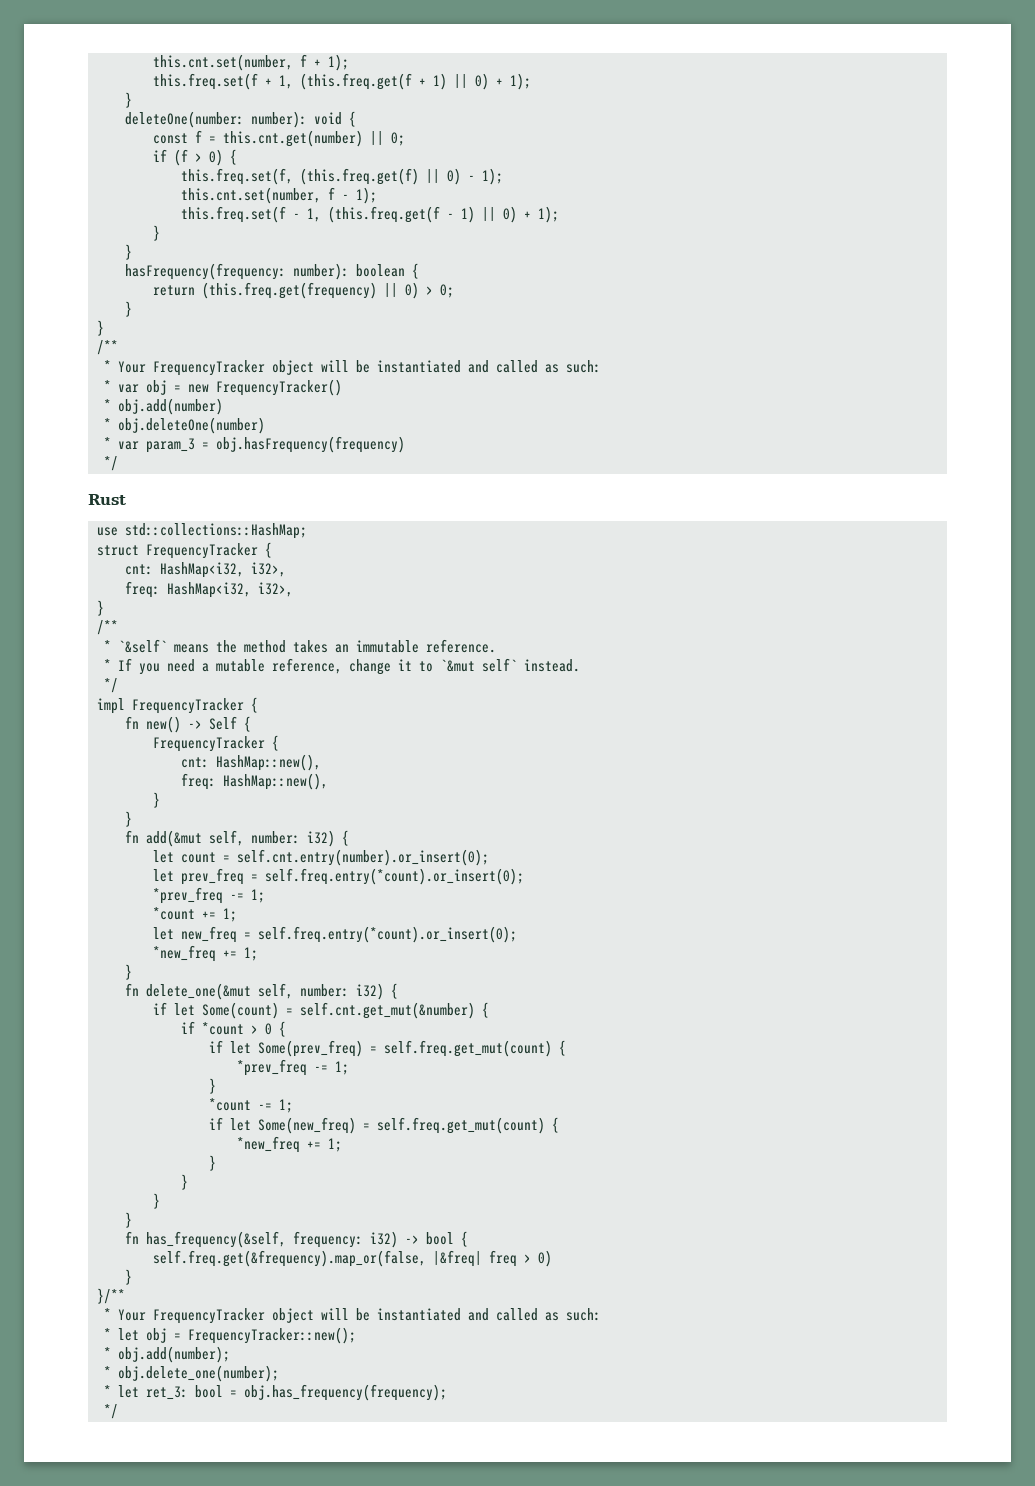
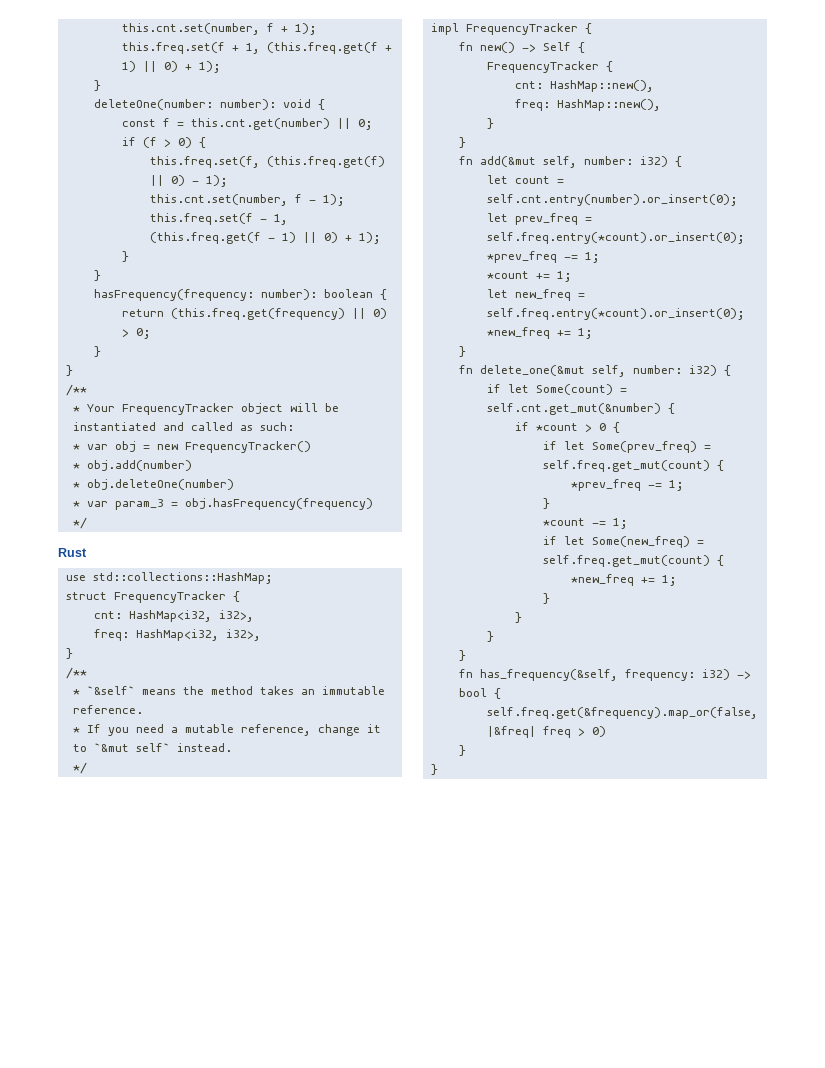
[96,1288,125,1304] [103,1308,601,1324] [103,1327,356,1344] [103,1346,230,1363] [103,1365,279,1382] [103,1384,447,1401] [103,1404,118,1419] }/** // * Your FrequencyTracker object will be instantiated and called as such: // * let obj = FrequencyTracker::new(); // * obj.add(number); // * obj.delete_one(number); // * let ret_3: bool = obj.has_frequency(frequency); // */ -> [430,764,438,775] }

